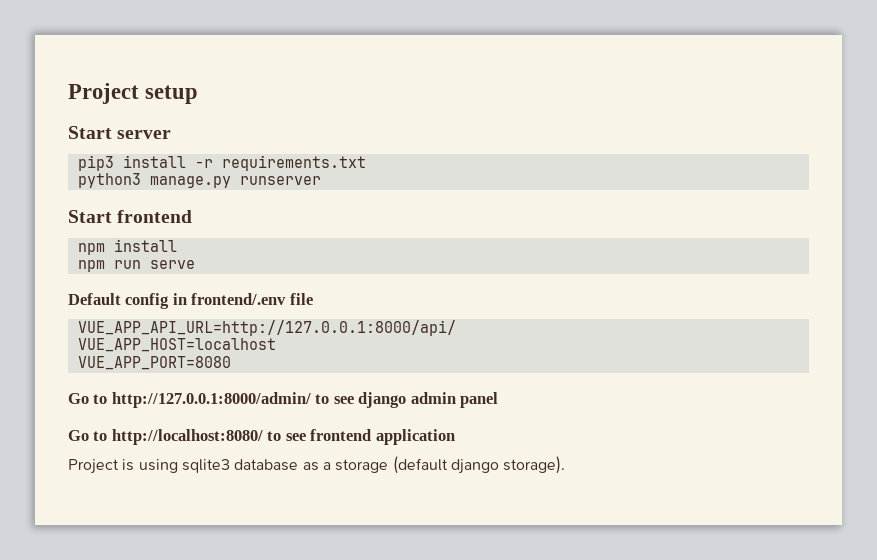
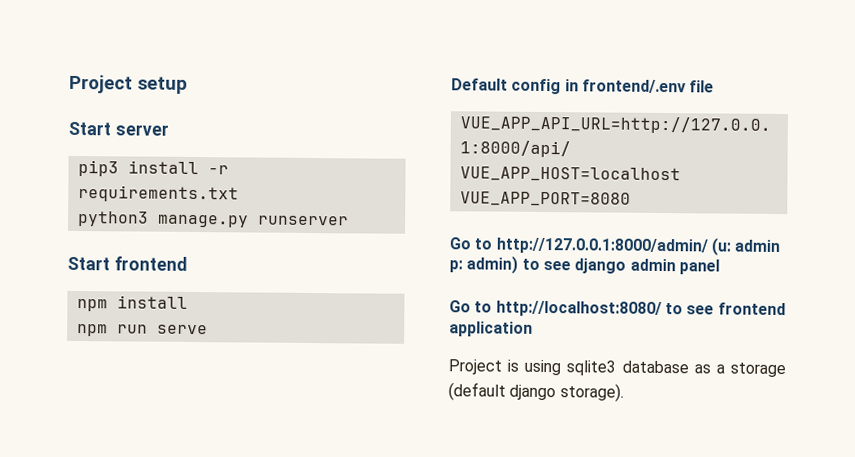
(311, 400) none -> [710,237,781,256] [449,255,519,274] (u: admin p: admin)

